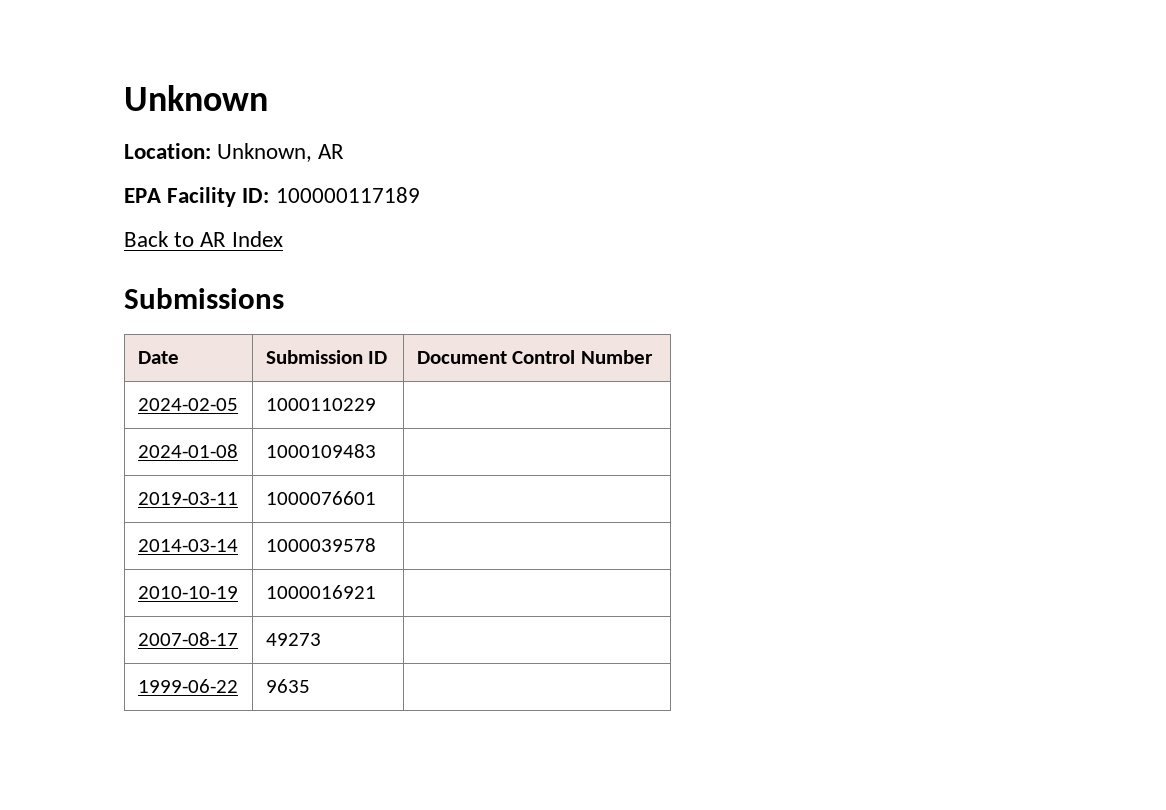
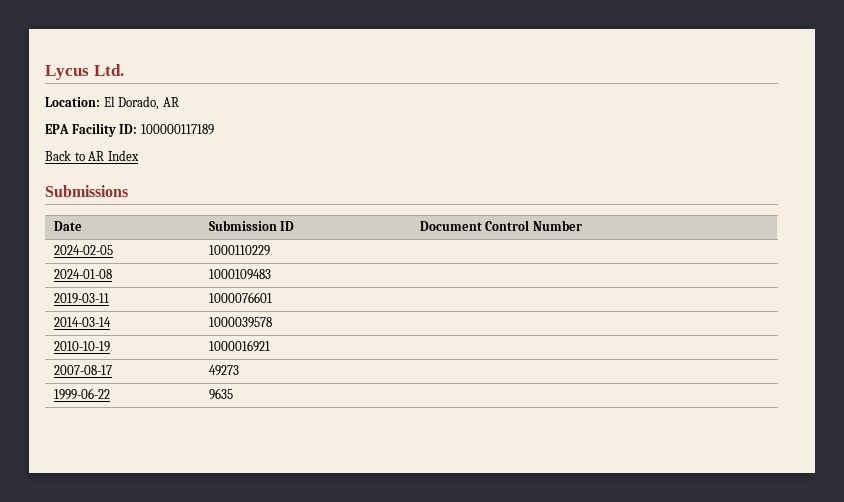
[124,85,268,111] Unknown -> [45,64,124,80] Lycus Ltd.
[217,143,313,162] Unknown, -> [103,96,160,110] El Dorado,

